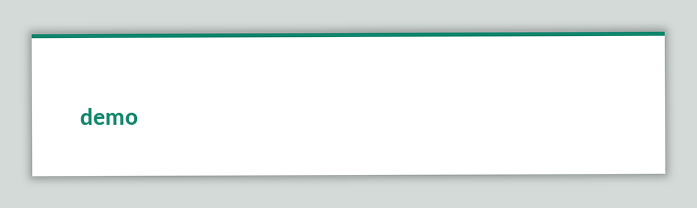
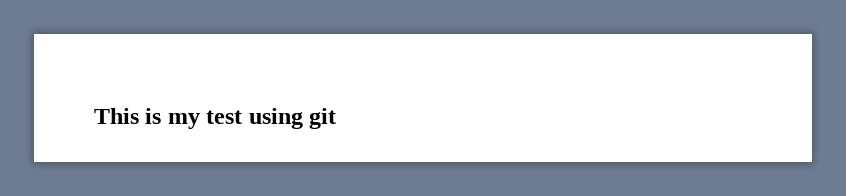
[80,107,139,126] demo -> [94,108,337,129] This is my test using git

